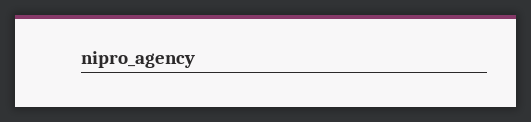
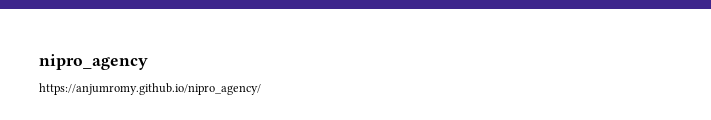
(195, 59) none -> [39,83,261,95] // https://anjumromy.github.io/nipro_agency/

